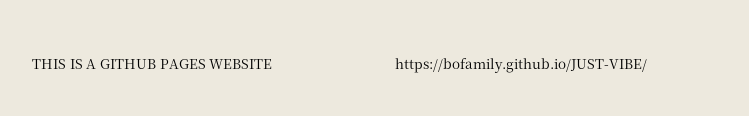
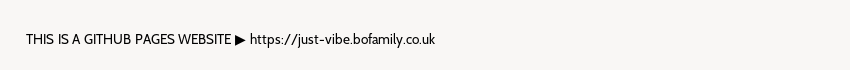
[395,58,647,73] https://bofamily.github.io/JUST-VIBE/ -> [234,33,435,48] ▶ https://just-vibe.bofamily.co.uk

